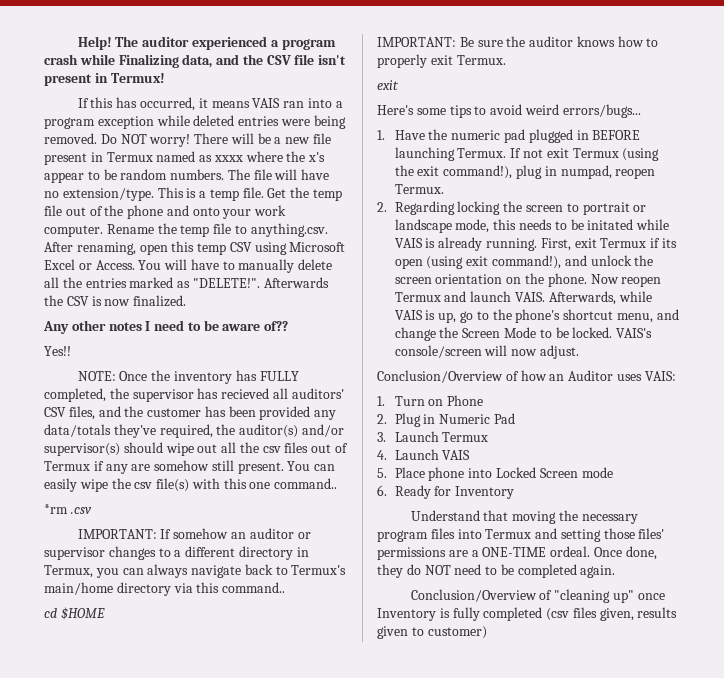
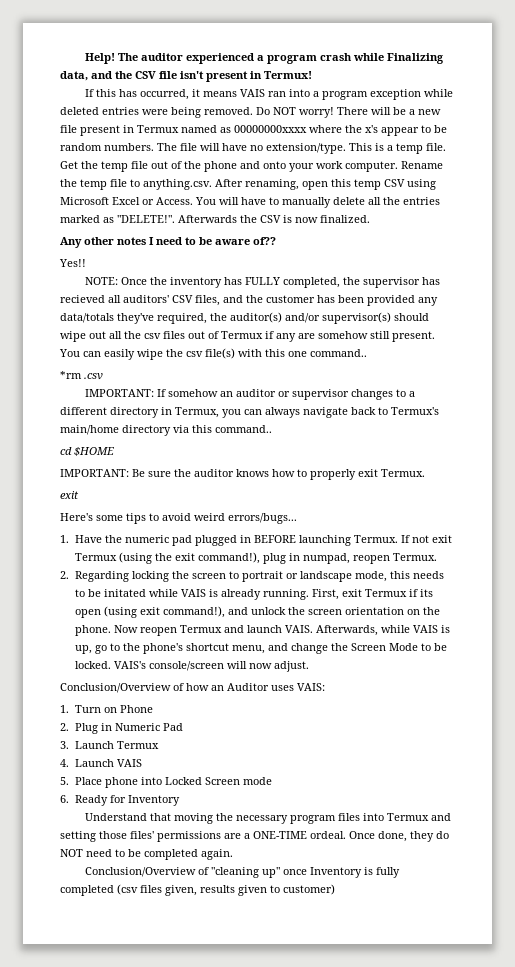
[213,155,243,162] xxxx -> [234,125,307,133] 00000000xxxx

